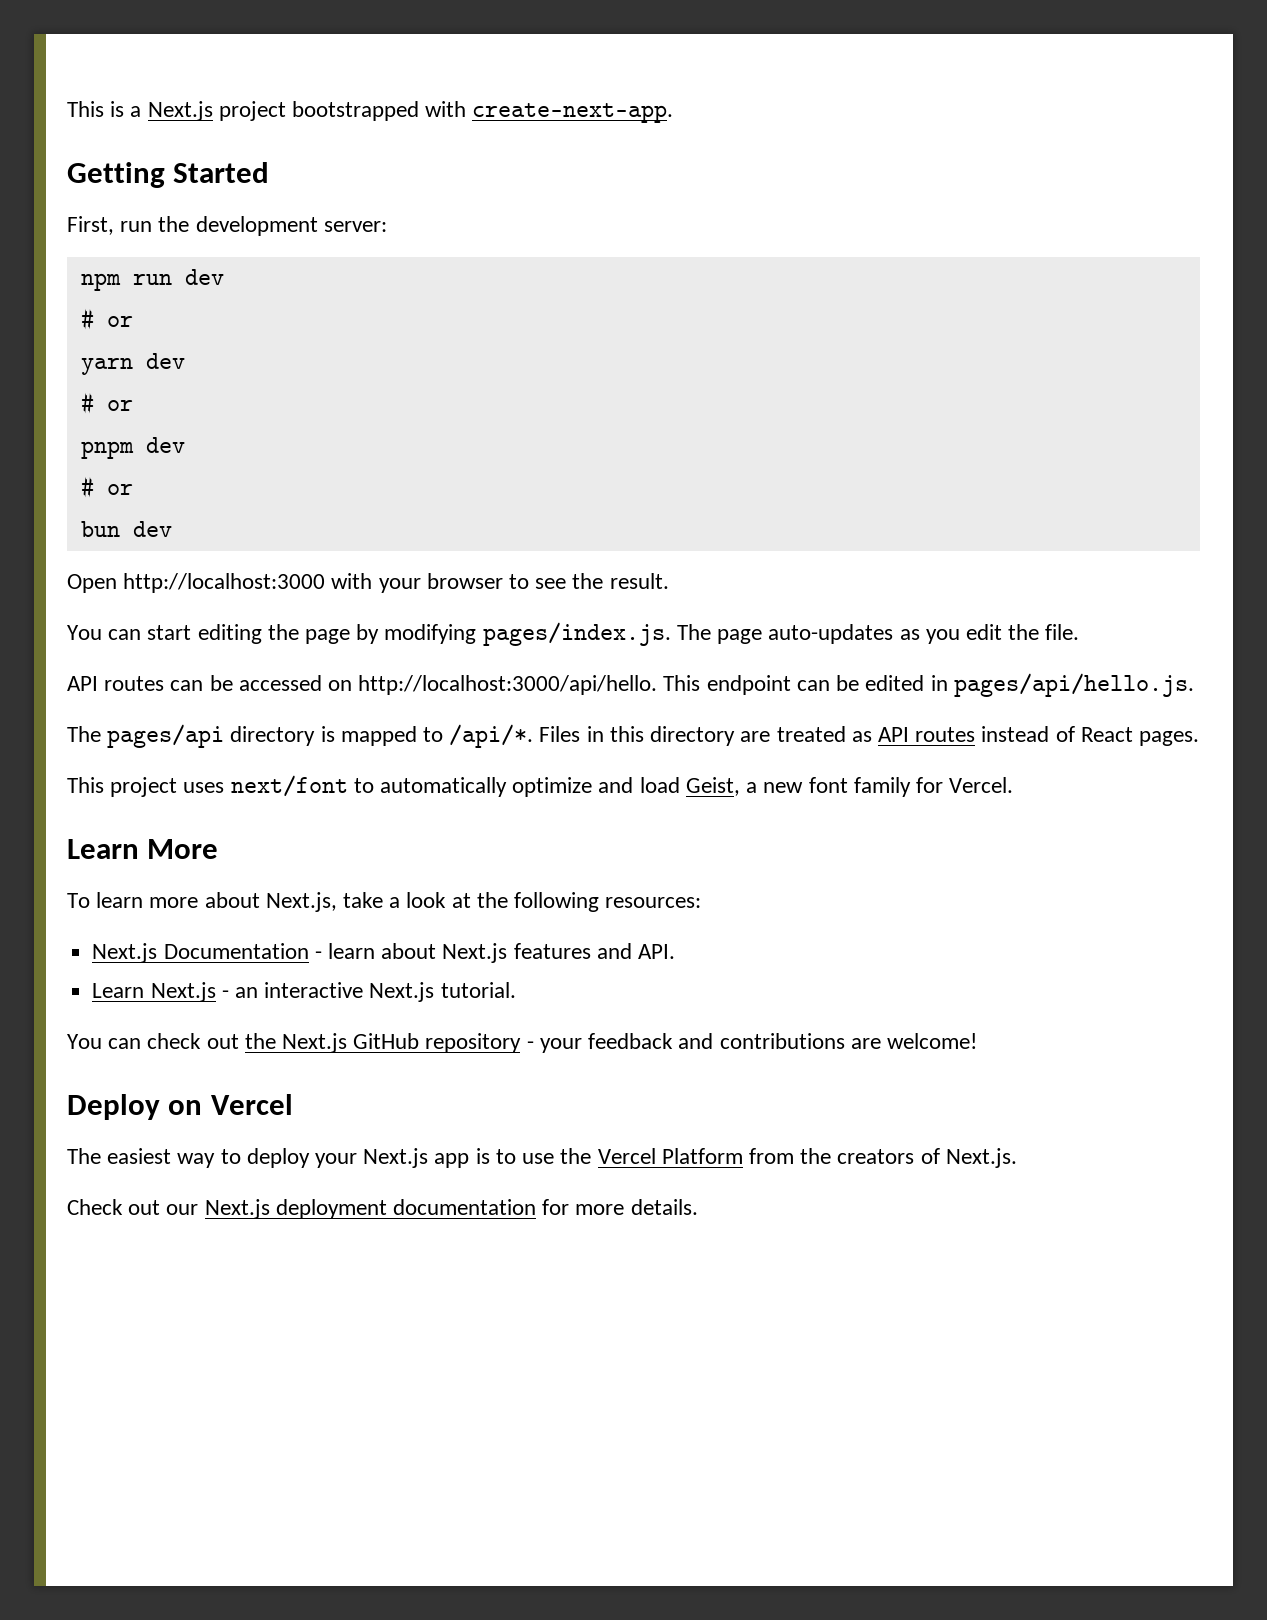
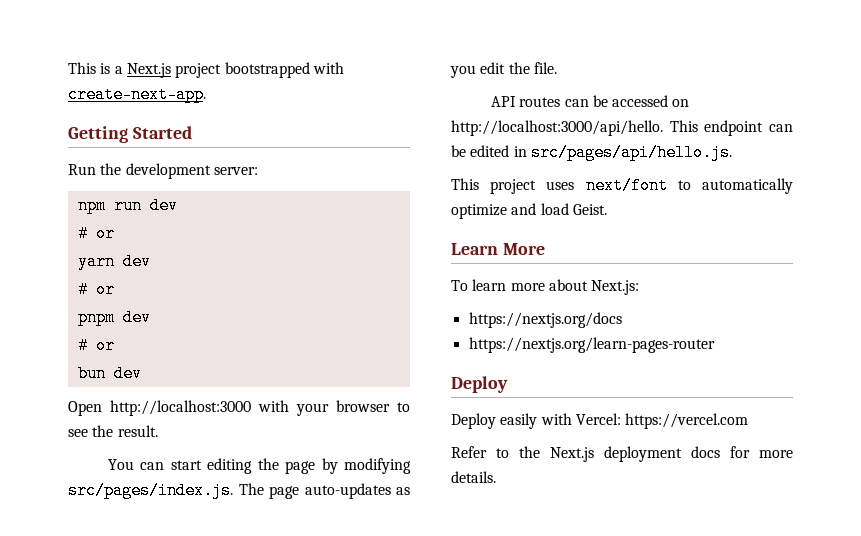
[67,216,153,235] First, run -> [68,164,96,175] Run
[482,622,671,646] pages/index.js. -> [68,482,233,499] src/pages/index.js.
[953,673,1194,697] [67,724,1199,748] pages/api/hello.js. // The pages/api directory is mapped to /api/*. Files in this directory are treated as API routes instead of React pages. -> [530,144,732,161] src/pages/api/hello.js.
[685,777,1014,797] Geist, a new font family for Vercel. -> [572,204,607,215] Geist.
[265,892,702,912] [92,943,675,963] [92,982,516,1002] [67,1033,977,1053] [67,1094,293,1120] [67,1148,1017,1168] [67,1199,537,1219] Next.js, take a look at the following resources: // Next.js Documentation - learn about Next.js features and API. // Learn Next.js - an interactive Next.js tutorial. // You can check out the Next.js GitHub repository - your feedback and contributions are welcome! // Deploy on Vercel // The easiest way to deploy your Next.js app is to use the Vercel Platform from the creators of Next.js. // Check out our Next.js deployment documentation -> [591,280,640,295] [468,312,622,328] [468,337,715,353] [451,376,508,393] [451,413,749,429] [451,446,720,462] Next.js: // https://nextjs.org/docs // https://nextjs.org/learn-pages-router // Deploy // Deploy easily with Vercel: https://vercel.com // Refer to the Next.js deployment docs

